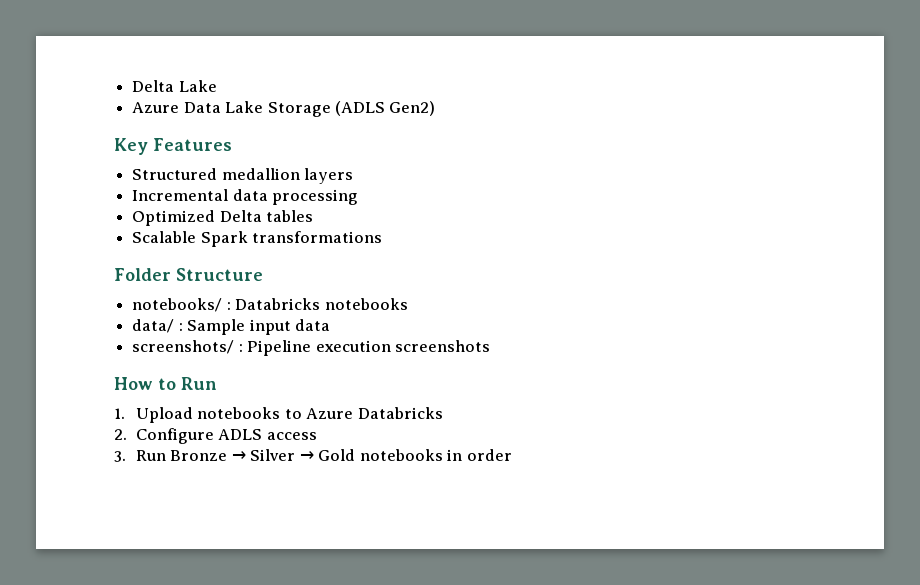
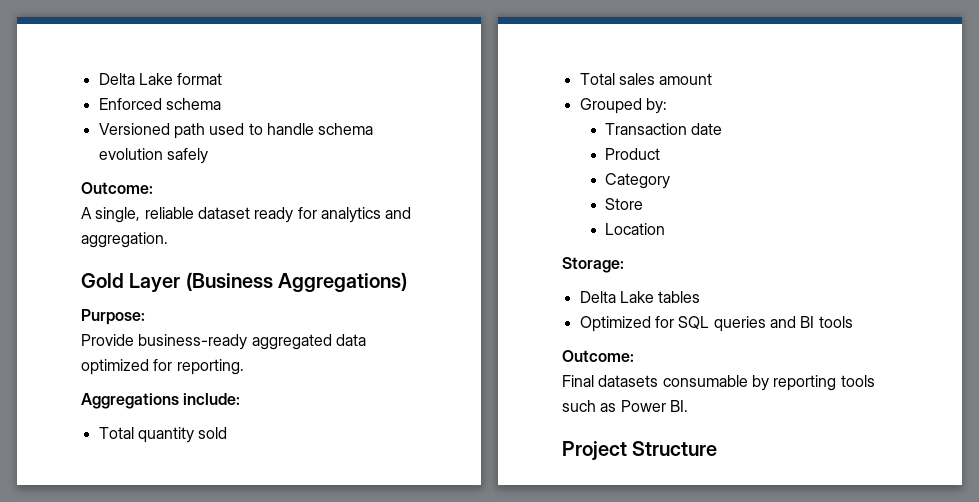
[132,80,217,92] [132,101,436,117] [114,138,232,155] [132,168,354,184] [132,189,359,205] [132,210,314,226] [132,231,383,247] [114,268,263,281] [132,298,408,312] [132,319,330,335] [132,340,490,356] [114,377,217,390] [114,407,443,423] [114,428,317,444] [114,449,512,462] Delta Lake // Azure Data Lake Storage (ADLS Gen2) // Key Features // Structured medallion layers // Incremental data processing // Optimized Delta tables // Scalable Spark transformations // Folder Structure // notebooks/ : Databricks notebooks // data/ : Sample input data // screenshots/ : Pipeline execution screenshots // How to Run // 1. Upload notebooks to Azure Databricks // 2. Configure ADLS access // 3. Run Bronze → Silver → Gold notebooks in order -> [98,73,223,85] [98,98,221,110] [98,123,374,139] [98,148,208,164] [81,182,153,194] [81,207,412,223] [81,232,168,248] [81,272,408,293] [81,309,145,325] [81,334,366,350] [81,359,244,375] [81,393,241,409] [98,427,228,443] [579,73,713,85] [579,98,667,114] [604,123,723,135] [604,148,660,160] [604,173,670,189] [604,198,643,210] [604,223,665,235] [562,257,624,273] [579,291,701,303] [579,316,853,332] [562,350,634,362] [562,375,875,391] [562,400,688,412] [562,441,718,461] Delta Lake format // Enforced schema // Versioned path used to handle schema evolution safely // Outcome: // A single, reliable dataset ready for analytics and aggregation. // Gold Layer (Business Aggregations) // Purpose: // Provide business-ready aggregated data optimized for reporting. // Aggregations include: // Total quantity sold // Total sales amount // Grouped by: // Transaction date // Product // Category // Store // Location // Storage: // Delta Lake tables // Optimized for SQL queries and BI tools // Outcome: // Final datasets consumable by reporting tools such as Power BI. // Project Structure

